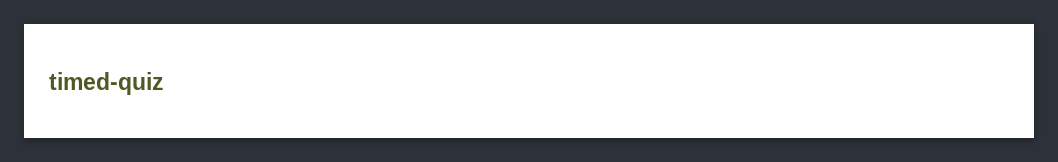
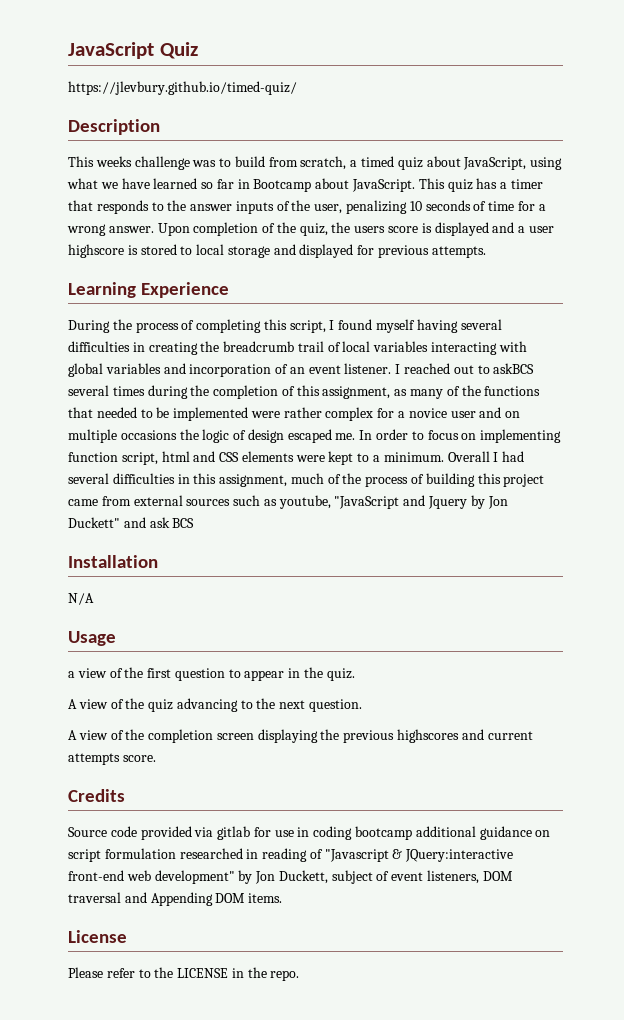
[49,72,164,95] timed-quiz -> [68,42,198,59] [68,81,297,95] [68,119,160,135] [68,156,563,170] [67,178,543,192] [68,200,546,214] [67,222,554,236] [68,244,486,258] [68,282,229,298] [68,319,502,333] [68,341,527,355] [68,363,535,377] [68,385,541,399] [68,407,521,421] [68,429,562,443] [68,451,525,465] [68,473,545,487] [68,495,508,509] [68,517,195,528] [68,555,158,568] [68,593,94,605] [68,631,116,646] [68,667,355,681] [68,698,363,712] [68,729,533,743] [68,753,156,765] [68,789,125,802] [68,826,551,840] [68,848,514,862] [68,870,513,884] [68,892,283,906] [68,930,127,943] [68,967,300,981] JavaScript Quiz // https://jlevbury.github.io/timed-quiz/ // Description // This weeks challenge was to build from scratch, a timed quiz about JavaScript, using what we have learned so far in Bootcamp about JavaScript. This quiz has a timer that responds to the answer inputs of the user, penalizing 10 seconds of time for a wrong answer. Upon completion of the quiz, the users score is displayed and a user highscore is stored to local storage and displayed for previous attempts. // Learning Experience // During the process of completing this script, I found myself having several difficulties in creating the breadcrumb trail of local variables interacting with global variables and incorporation of an event listener. I reached out to askBCS several times during the completion of this assignment, as many of the functions that needed to be implemented were rather complex for a novice user and on multiple occasions the logic of design escaped me. In order to focus on implementing function script, html and CSS elements were kept to a minimum. Overall I had several difficulties in this assignment, much of the process of building this project came from external sources such as youtube, "JavaScript and Jquery by Jon Duckett" and ask BCS // Installation // N/A // Usage // a view of the first question to appear in the quiz. // A view of the quiz advancing to the next question. // A view of the completion screen displaying the previous highscores and current attempts score. // Credits // Source code provided via gitlab for use in coding bootcamp additional guidance on script formulation researched in reading of "Javascript & JQuery:interactive front-end web development" by Jon Duckett, subject of event listeners, DOM traversal and Appending DOM items. // License // Please refer to the LICENSE in the repo.

